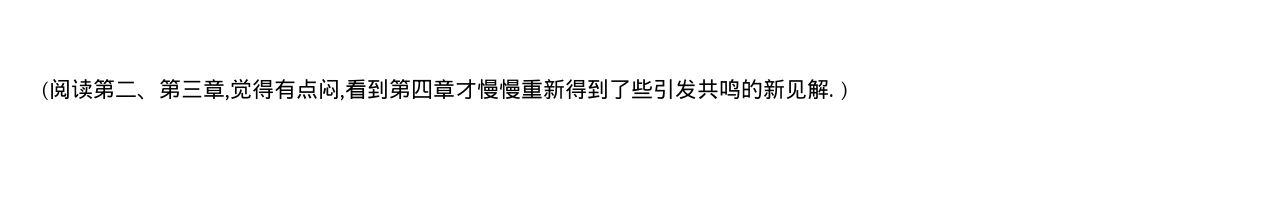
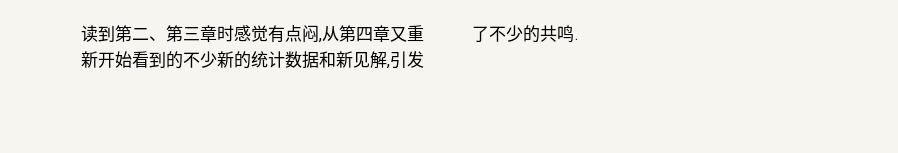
[41,78,93,101] (阅读 -> [81,25,115,42] 读到
[225,79,274,101] ,觉得 -> [217,25,268,42] 时感觉
[345,79,848,101] 看到第四章才慢慢重新得到了些引发共鸣的新见解. ) -> [322,25,424,42] [81,51,424,69] [472,25,579,43] 从第四章又重新开始看到的不少新的统计数据和新见解,引发了不少的共鸣.

